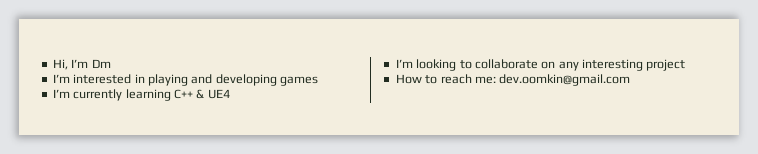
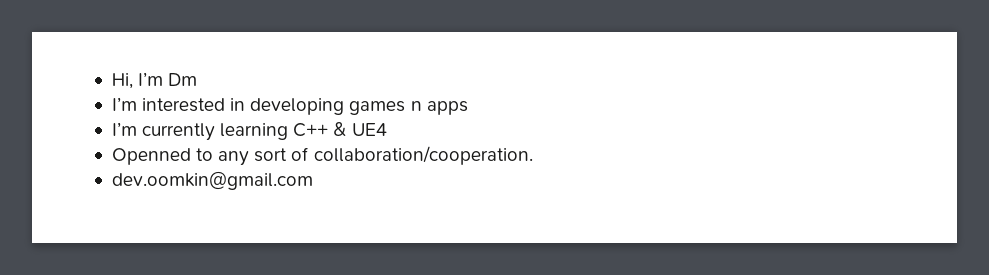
[147,74,213,86] playing and -> (246, 104) none
(318, 81) none -> [410,101,468,115] n apps
[395,59,686,71] [395,74,496,84] I’m looking to collaborate on any interesting project // How to reach me: -> [111,146,533,166] Openned to any sort of collaboration/cooperation. //

